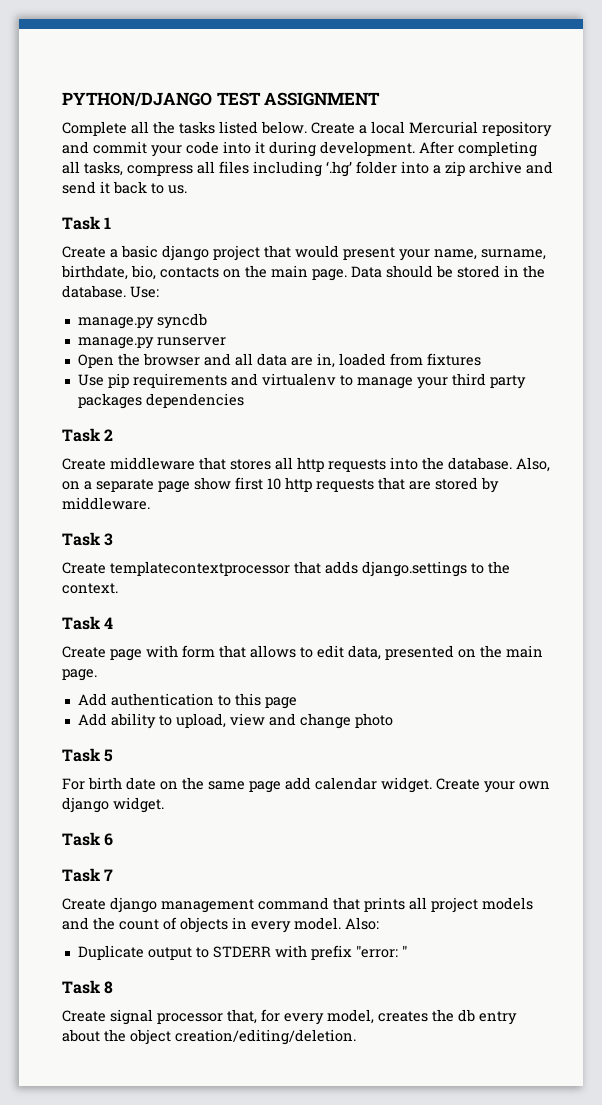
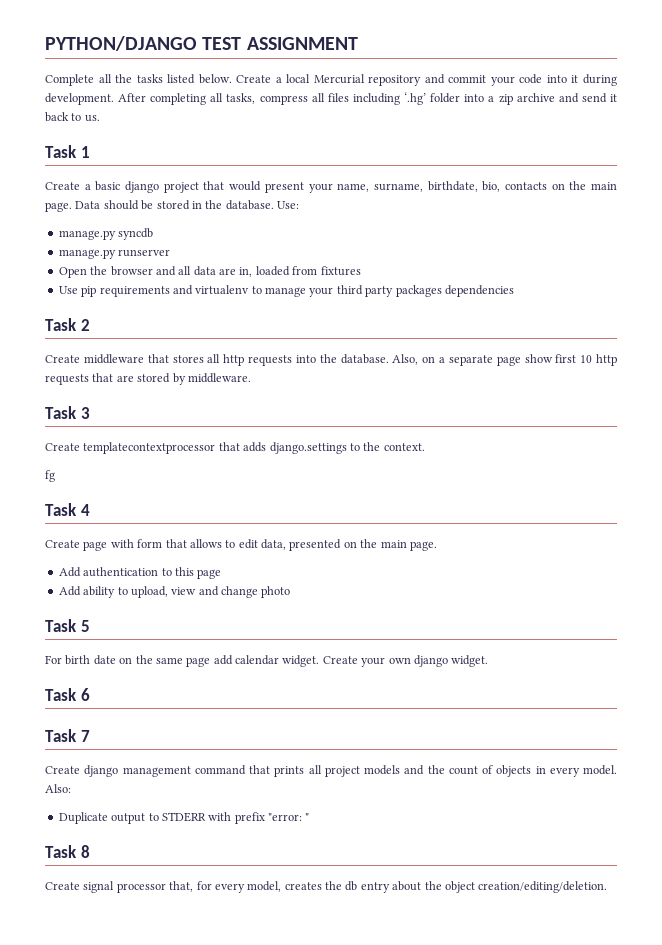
(118, 588) none -> [45,470,55,482] // fg

